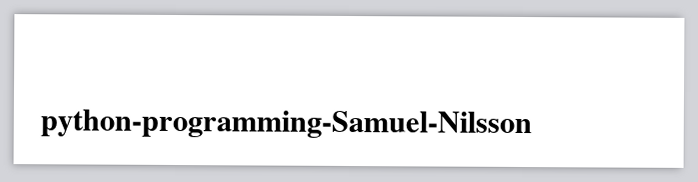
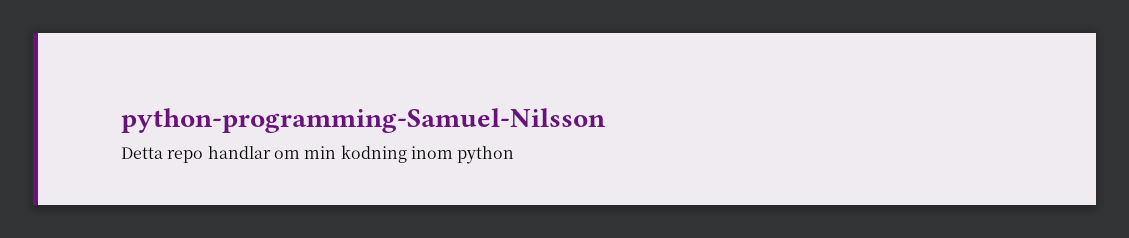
(532, 124) none -> [121,145,515,164] // Detta repo handlar om min kodning inom python

